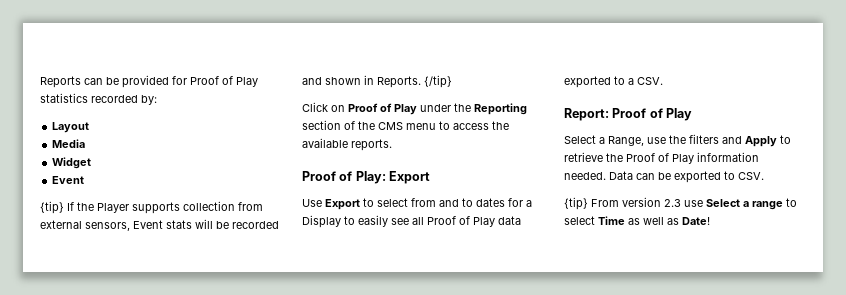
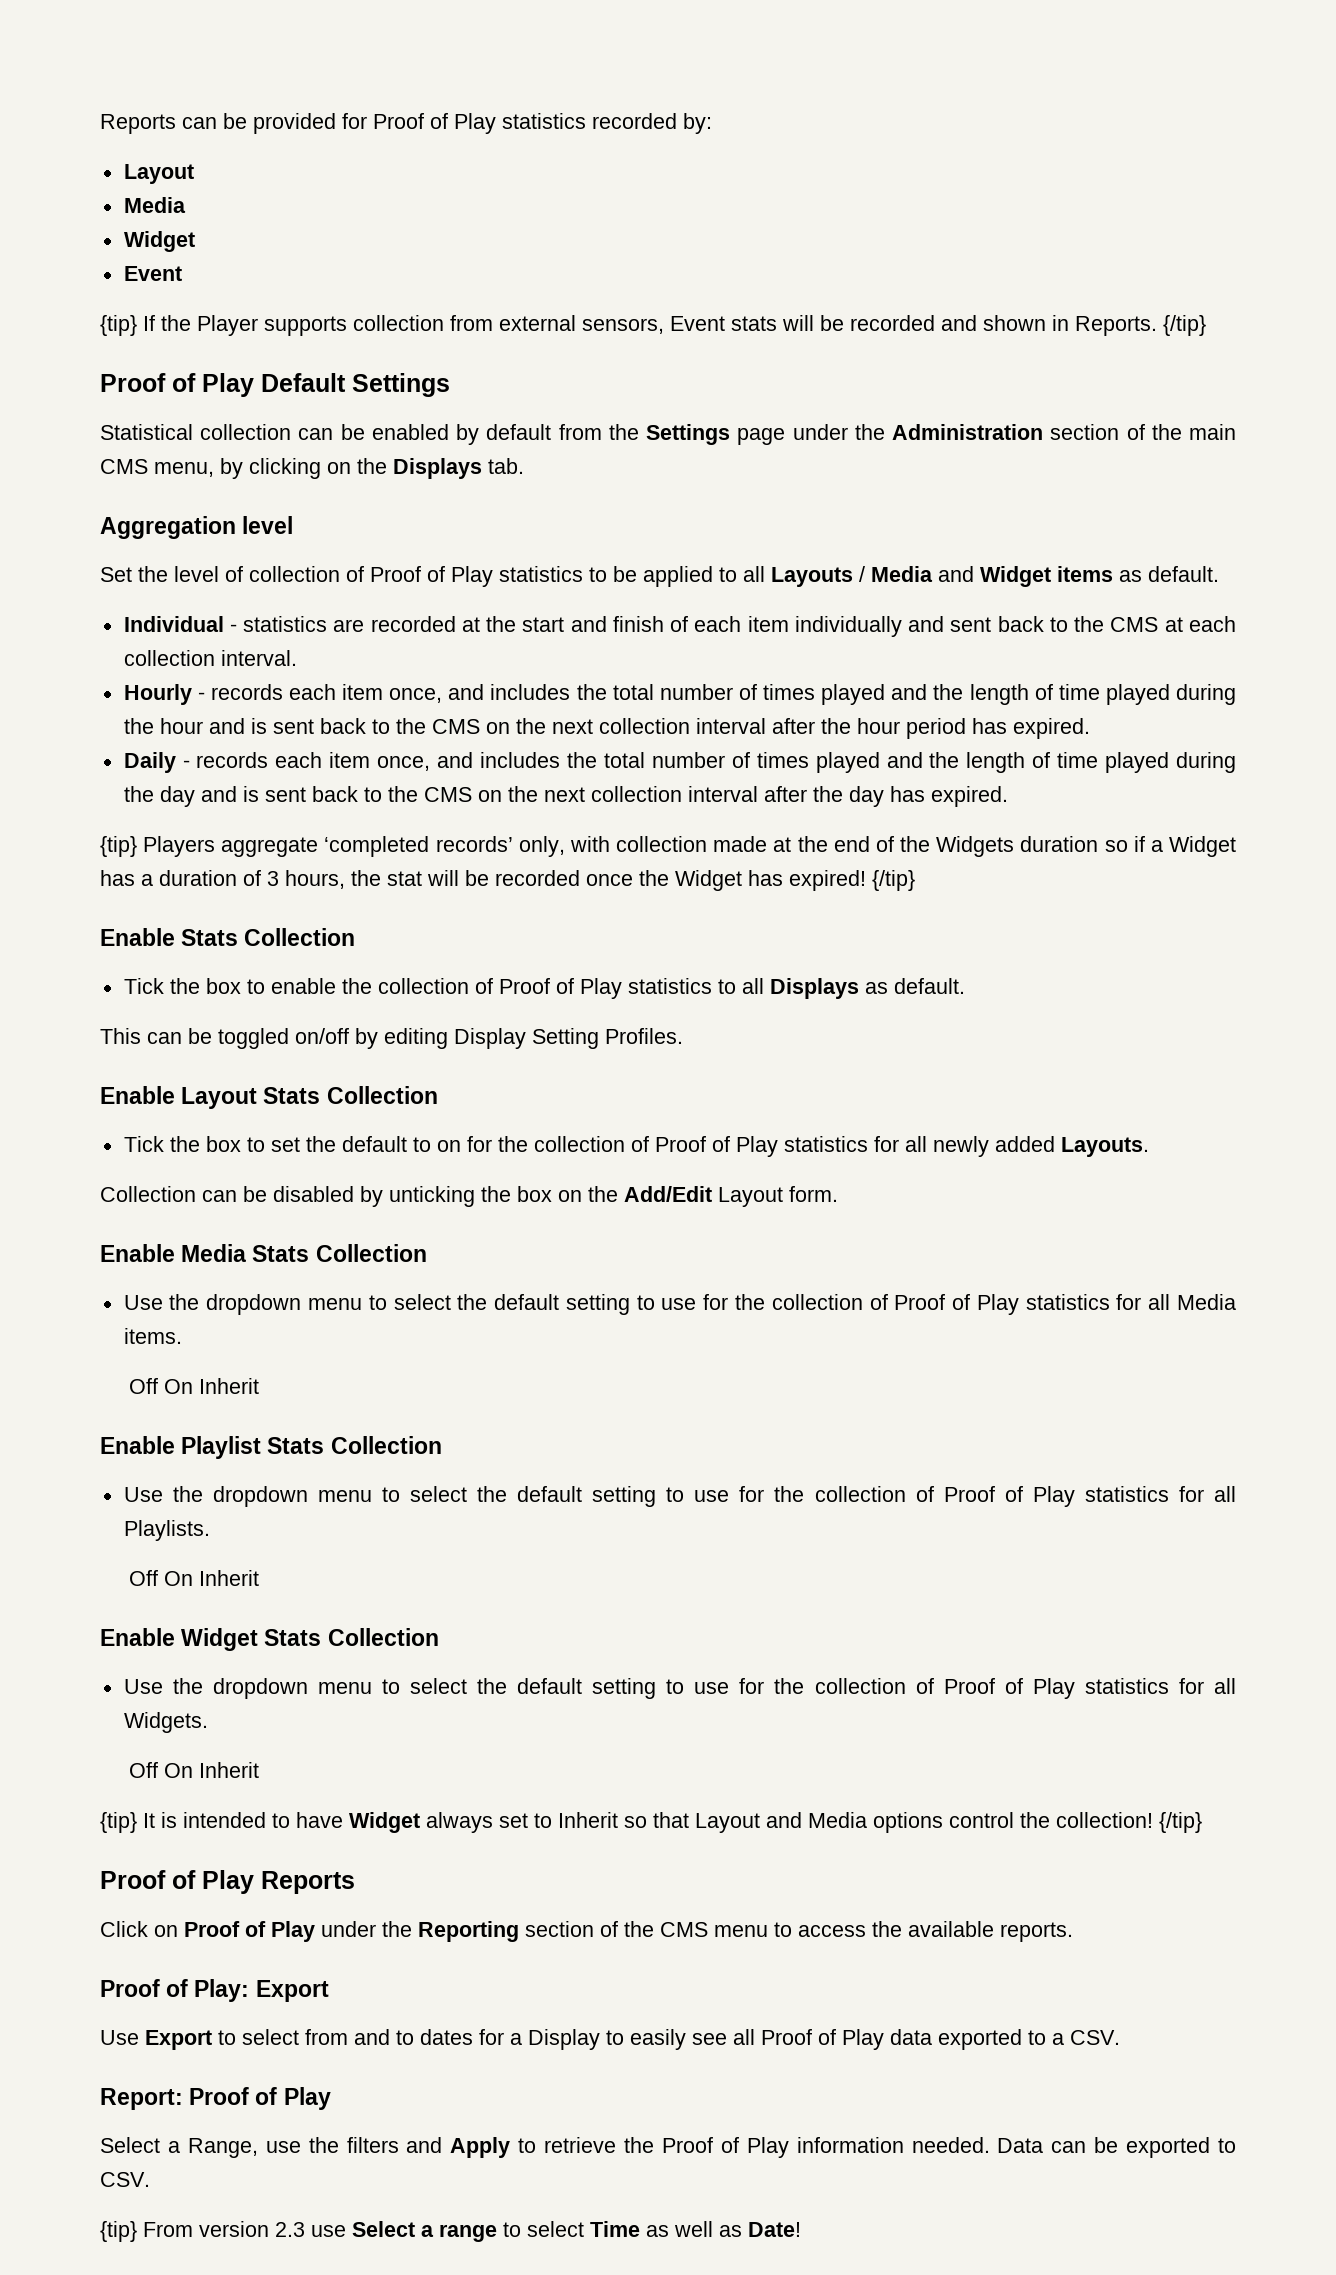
(452, 81) none -> [100,373,450,397] [100,424,1237,445] [100,458,524,479] [100,516,294,539] [100,566,1219,587] [123,616,1237,637] [123,650,297,666] [123,684,1236,705] [123,718,1090,739] [123,752,1237,773] [123,786,1008,807] [100,836,1236,857] [100,870,915,891] [100,928,356,946] [123,978,965,999] [100,1028,683,1049] [100,1086,438,1109] [123,1136,1149,1157] [100,1186,838,1207] [100,1244,427,1262] [123,1294,1237,1315] [123,1328,182,1344] [128,1378,259,1394] [100,1436,442,1459] [123,1486,1236,1507] [123,1520,210,1541] [128,1570,259,1586] [100,1628,439,1651] [123,1678,1236,1699] [123,1712,208,1733] [128,1762,259,1778] [100,1812,1202,1833] [100,1870,355,1894] // Proof of Play Default Settings // Statistical collection can be enabled by default from the Settings page under the Administration section of the main CMS menu, by clicking on the Displays tab. // Aggregation level // Set the level of collection of Proof of Play statistics to be applied to all Layouts / Media and Widget items as default. // Individual - statistics are recorded at the start and finish of each item individually and sent back to the CMS at each collection interval. // Hourly - records each item once, and includes the total number of times played and the length of time played during the hour and is sent back to the CMS on the next collection interval after the hour period has expired. // Daily - records each item once, and includes the total number of times played and the length of time played during the day and is sent back to the CMS on the next collection interval after the day has expired. // {tip} Players aggregate ‘completed records’ only, with collection made at the end of the Widgets duration so if a Widget has a duration of 3 hours, the stat will be recorded once the Widget has expired! {/tip} // Enable Stats Collection // Tick the box to enable the collection of Proof of Play statistics to all Displays as default. // This can be toggled on/off by editing Display Setting Profiles. // Enable Layout Stats Collection // Tick the box to set the default to on for the collection of Proof of Play statistics for all newly added Layouts. // Collection can be disabled by unticking the box on the Add/Edit Layout form. // Enable Media Stats Collection // Use the dropdown menu to select the default setting to use for the collection of Proof of Play statistics for all Media items. // Off On Inherit // Enable Playlist Stats Collection // Use the dropdown menu to select the default setting to use for the collection of Proof of Play statistics for all Playlists. // Off On Inherit // Enable Widget Stats Collection // Use the dropdown menu to select the default setting to use for the collection of Proof of Play statistics for all Widgets. // Off On Inherit // {tip} It is intended to have Widget always set to Inherit so that Layout and Media options control the collection! {/tip} // Proof of Play Reports

